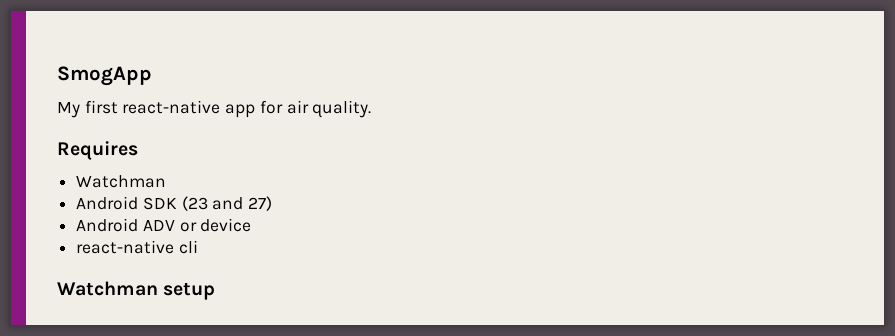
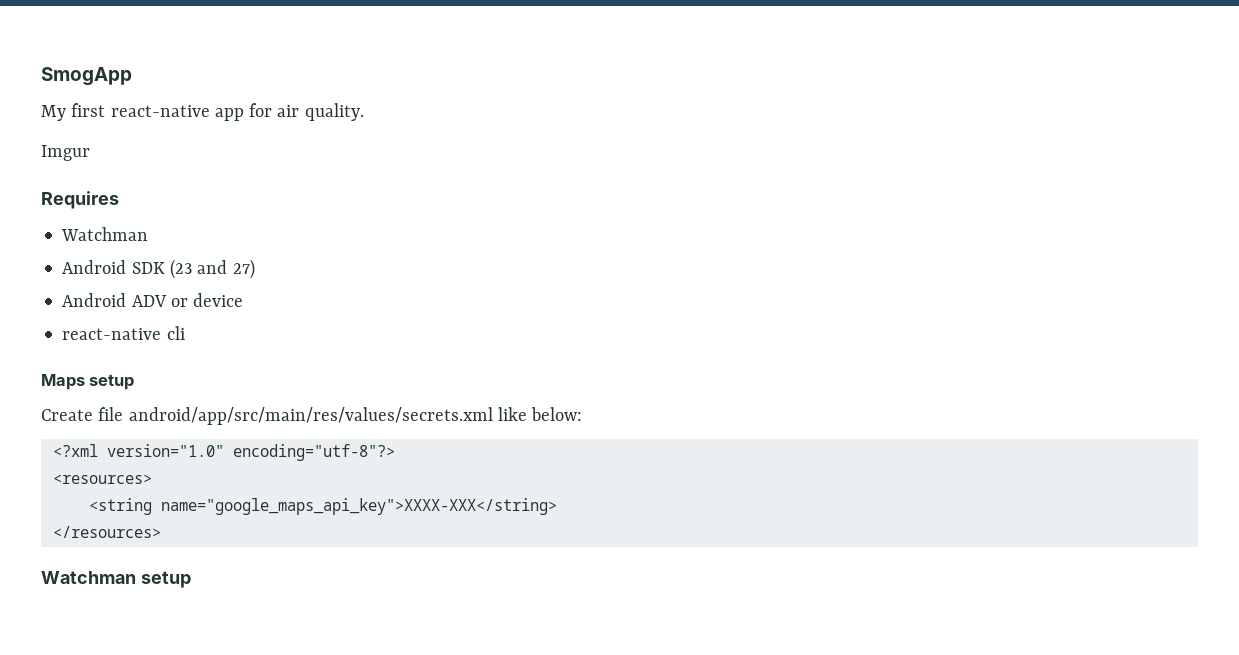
(372, 109) none -> [41,145,90,161] // Imgur
(198, 247) none -> [41,374,135,390] [41,407,583,425] [52,444,395,461] [52,474,152,484] [88,498,557,515] [52,526,161,538] // Maps setup // Create file android/app/src/main/res/values/secrets.xml like below: // <?xml version="1.0" encoding="utf-8"?> // <resources> // <string name="google_maps_api_key">XXXX-XXX</string> // </resources>

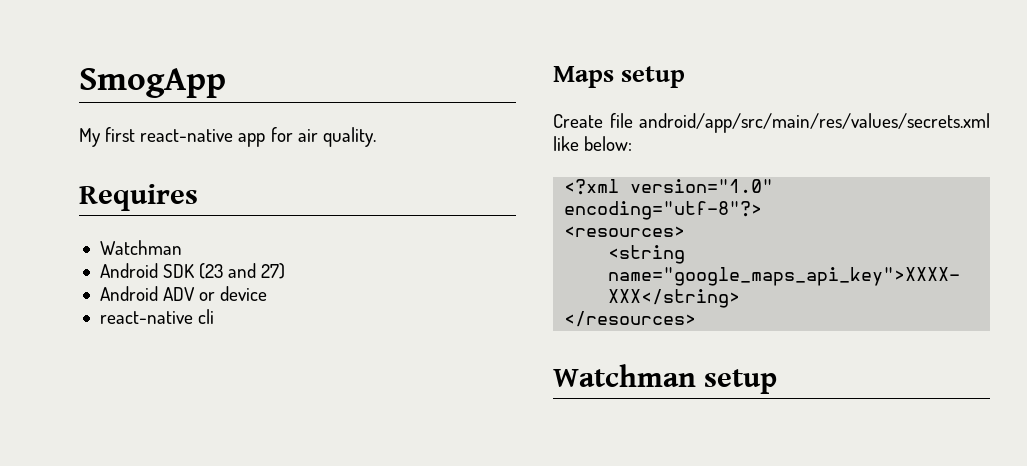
[41,145,90,161] // Imgur -> (376, 137) none

